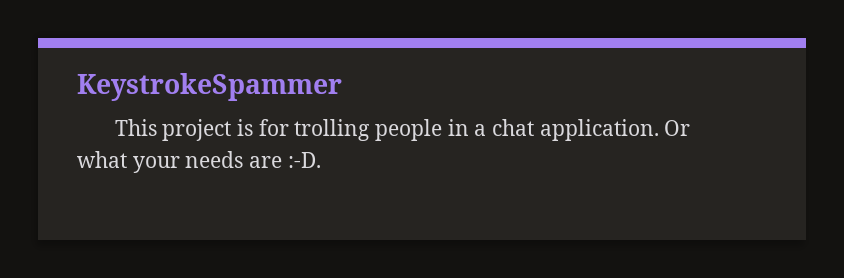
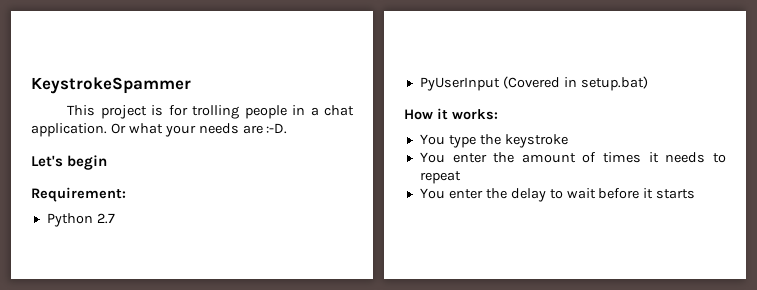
(321, 160) none -> [31,155,108,170] [31,187,126,202] [46,213,115,227] [419,76,648,91] [404,108,498,120] [419,134,568,148] [419,152,726,163] [419,171,461,184] [419,188,696,202] // Let's begin // Requirement: // Python 2.7 // PyUserInput (Covered in setup.bat) // How it works: // You type the keystroke // You enter the amount of times it needs to repeat // You enter the delay to wait before it starts

